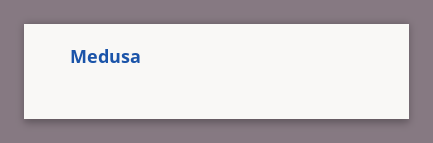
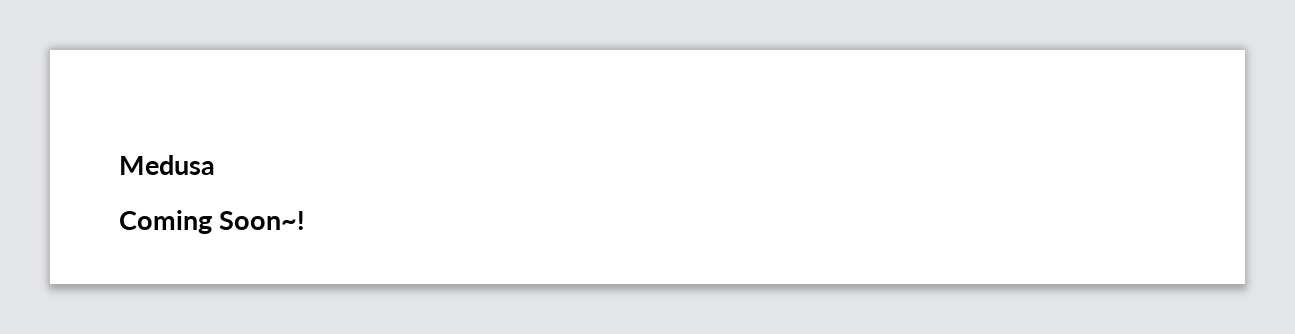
(141, 56) none -> [119,210,306,234] // Coming Soon~!

